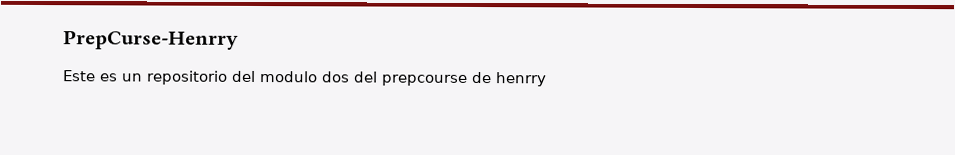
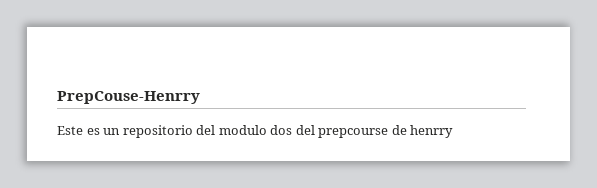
[63,30,239,50] PrepCurse-Henrry -> [57,91,200,104] PrepCouse-Henrry

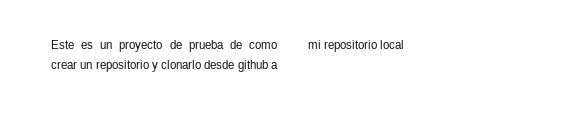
[57,91,200,104] PrepCouse-Henrry // -> (51, 44) none
[122,125,454,138] repositorio del modulo dos del prepcourse de henrry -> [119,40,277,52] [51,60,278,72] [308,40,405,52] proyecto de prueba de como crear un repositorio y clonarlo desde github a mi repositorio local

